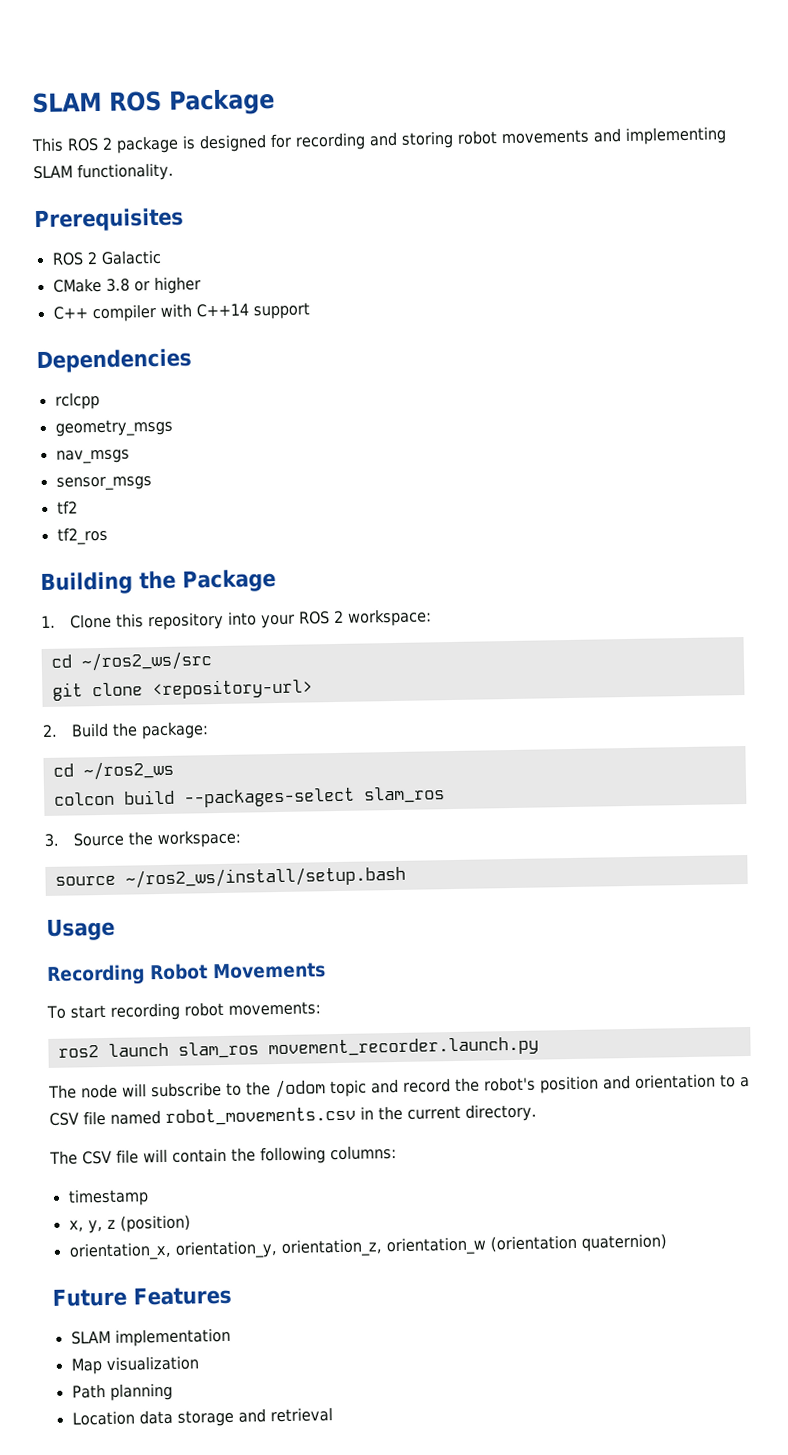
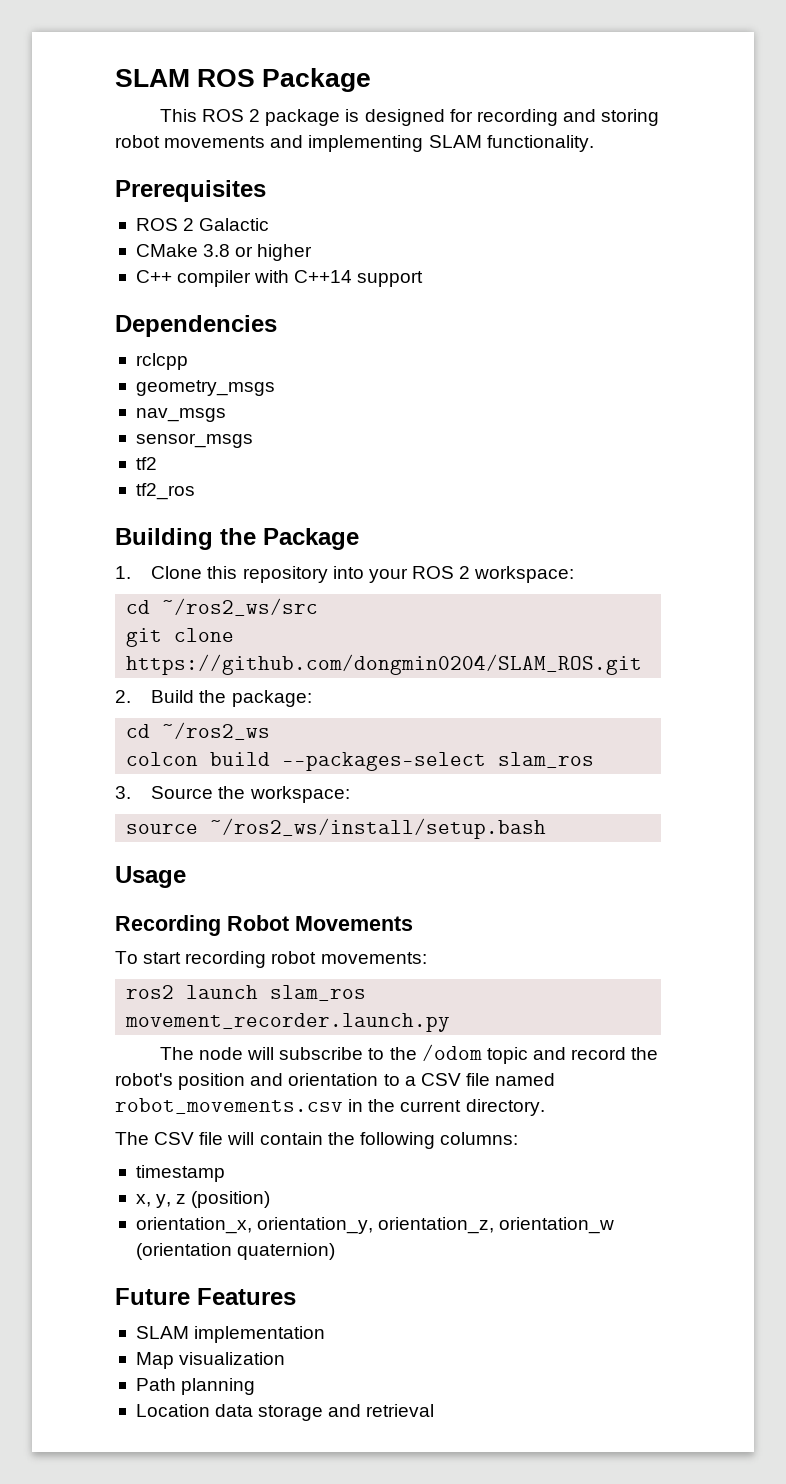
[151,678,313,700] <repository-url> -> [126,654,643,675] https://github.com/dongmin0204/SLAM_ROS.git

